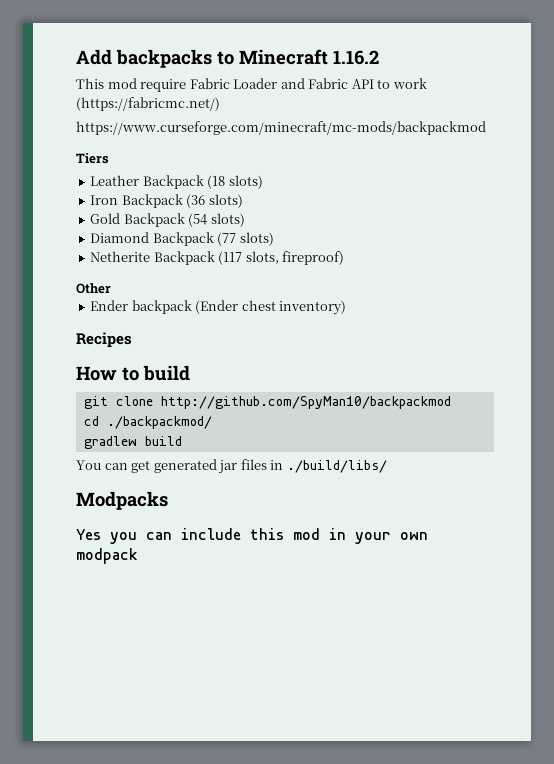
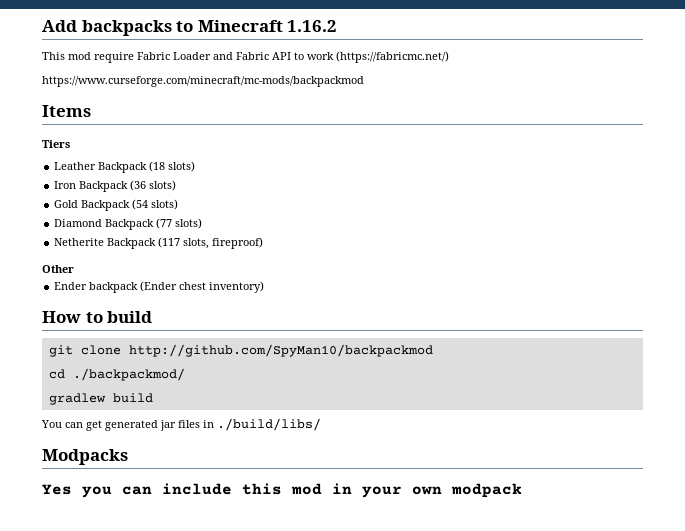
(486, 128) none -> [42,105,91,117] // Items
[76,332,132,348] // Recipes -> (265, 287) none

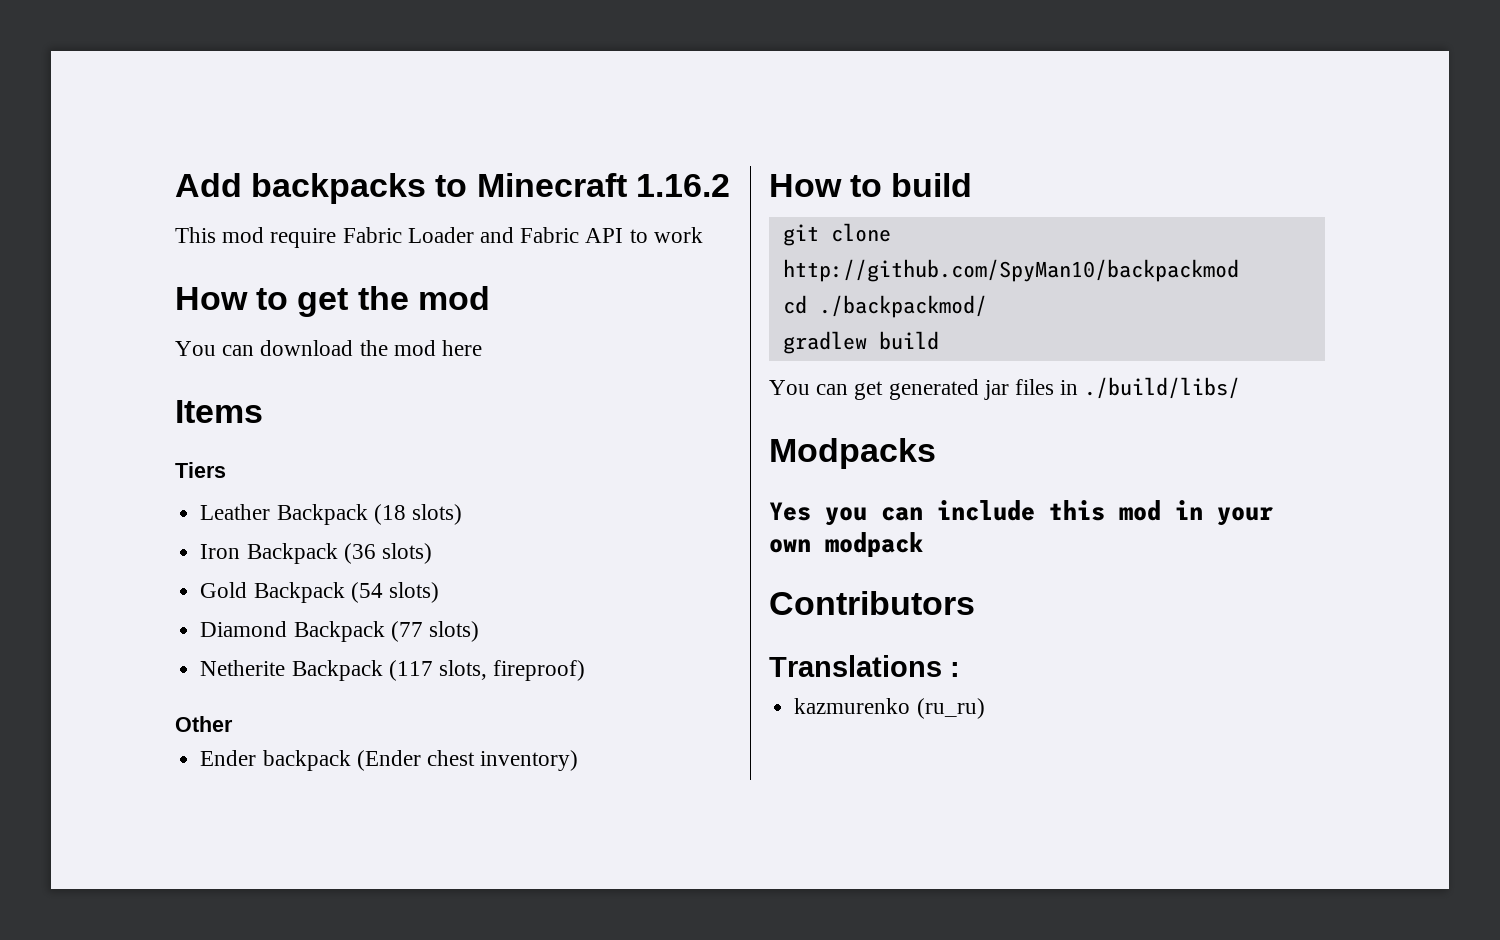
[336,51,449,63] [42,76,364,87] (https://fabricmc.net/) // https://www.curseforge.com/minecraft/mc-mods/backpackmod -> [175,286,490,317] [175,340,483,356] // How to get the mod // You can download the mod here
(522, 490) none -> [769,591,975,615] [769,655,960,677] [794,698,985,719] // Contributors // Translations : // kazmurenko (ru_ru)

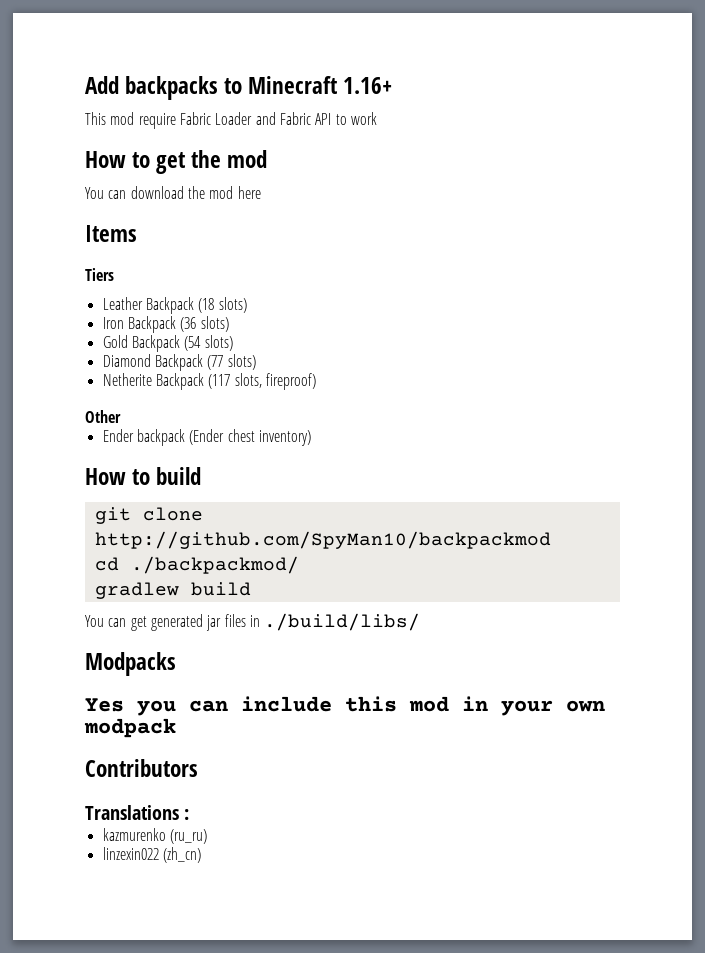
[635,174,730,197] 1.16.2 -> [343,77,393,94] 1.16+
(985, 708) none -> [102,847,201,863] // linzexin022 (zh_cn)

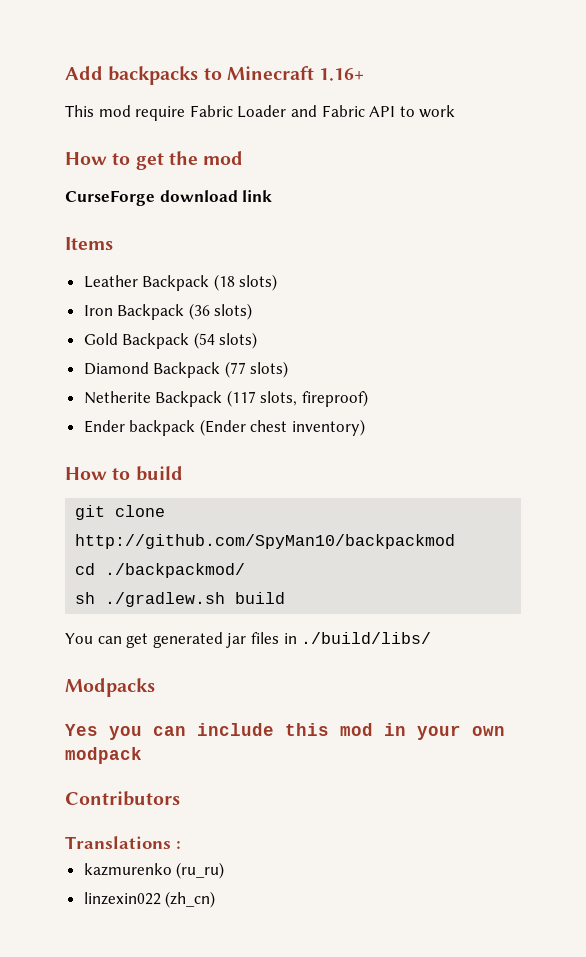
[85,186,261,199] You can download the mod here -> [65,190,273,206] CurseForge download link
[85,268,114,281] // Tiers -> (113, 243) none
[85,410,121,423] // Other -> (369, 398) none
[94,582,179,599] gradlew -> [75,592,226,607] sh ./gradlew.sh

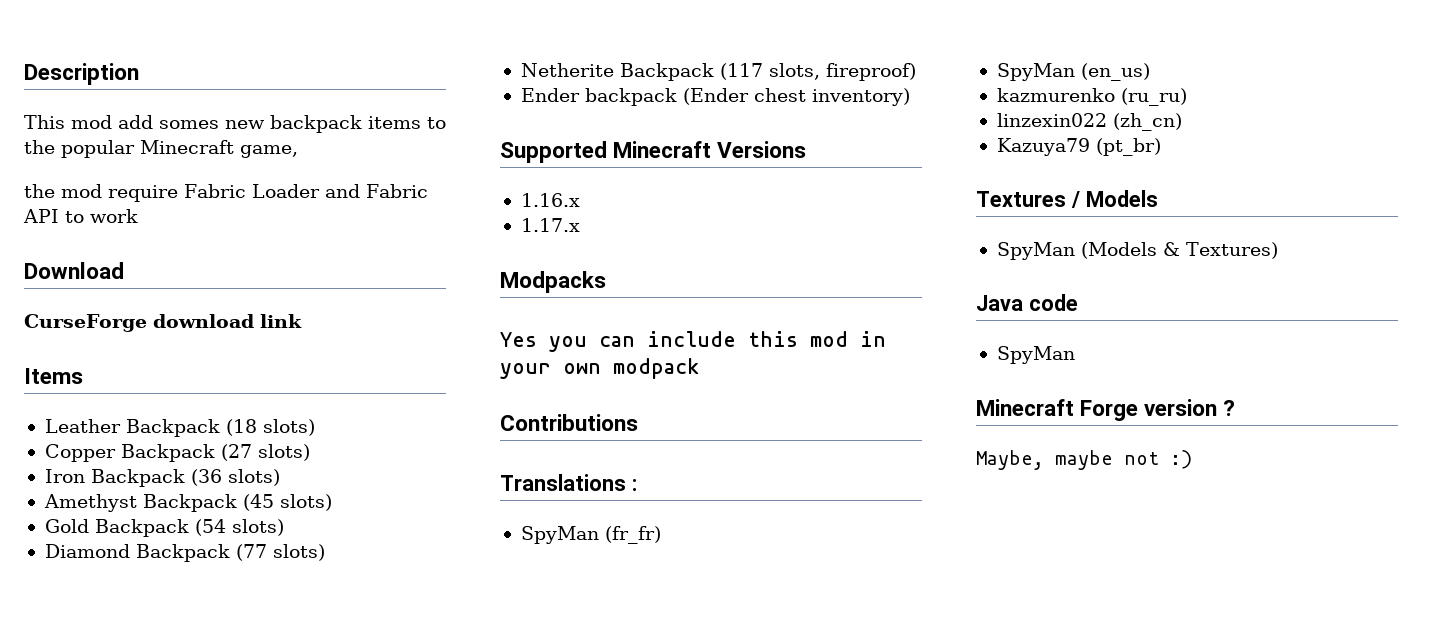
[65,66,365,85] [65,105,94,117] Add backpacks to Minecraft 1.16+ // This -> [24,63,139,85] [24,115,446,133] [24,140,298,158] [24,184,55,198] Description // This mod add somes new backpack items to the popular Minecraft game, // the
[65,151,244,170] How to get the mod -> [24,262,124,279] Download
(278, 282) none -> [44,444,310,462] // Copper Backpack (27 slots)
(253, 311) none -> [43,494,332,512] // Amethyst Backpack (45 slots)
[65,466,183,481] [75,505,166,520] [75,534,456,549] [75,563,246,578] [75,592,286,607] [65,632,432,648] How to build // git clone http://github.com/SpyMan10/backpackmod // cd ./backpackmod/ // sh ./gradlew.sh build // You can get generated jar files in ./build/libs/ -> [500,141,807,163] [520,193,580,207] [520,218,580,232] Supported Minecraft Versions // 1.16.x // 1.17.x
[65,791,180,806] Contributors -> [500,414,638,431] Contributions
(181, 845) none -> [520,526,661,544] [996,63,1150,81] // SpyMan (fr_fr) // SpyMan (en_us)
(216, 899) none -> [996,138,1161,156] [976,190,1158,208] [996,242,1278,260] [976,294,1078,311] [996,346,1075,364] [976,399,1236,421] [976,450,1192,470] // Kazuya79 (pt_br) // Textures / Models // SpyMan (Models & Textures) // Java code // SpyMan // Minecraft Forge version ? // Maybe, maybe not :)

